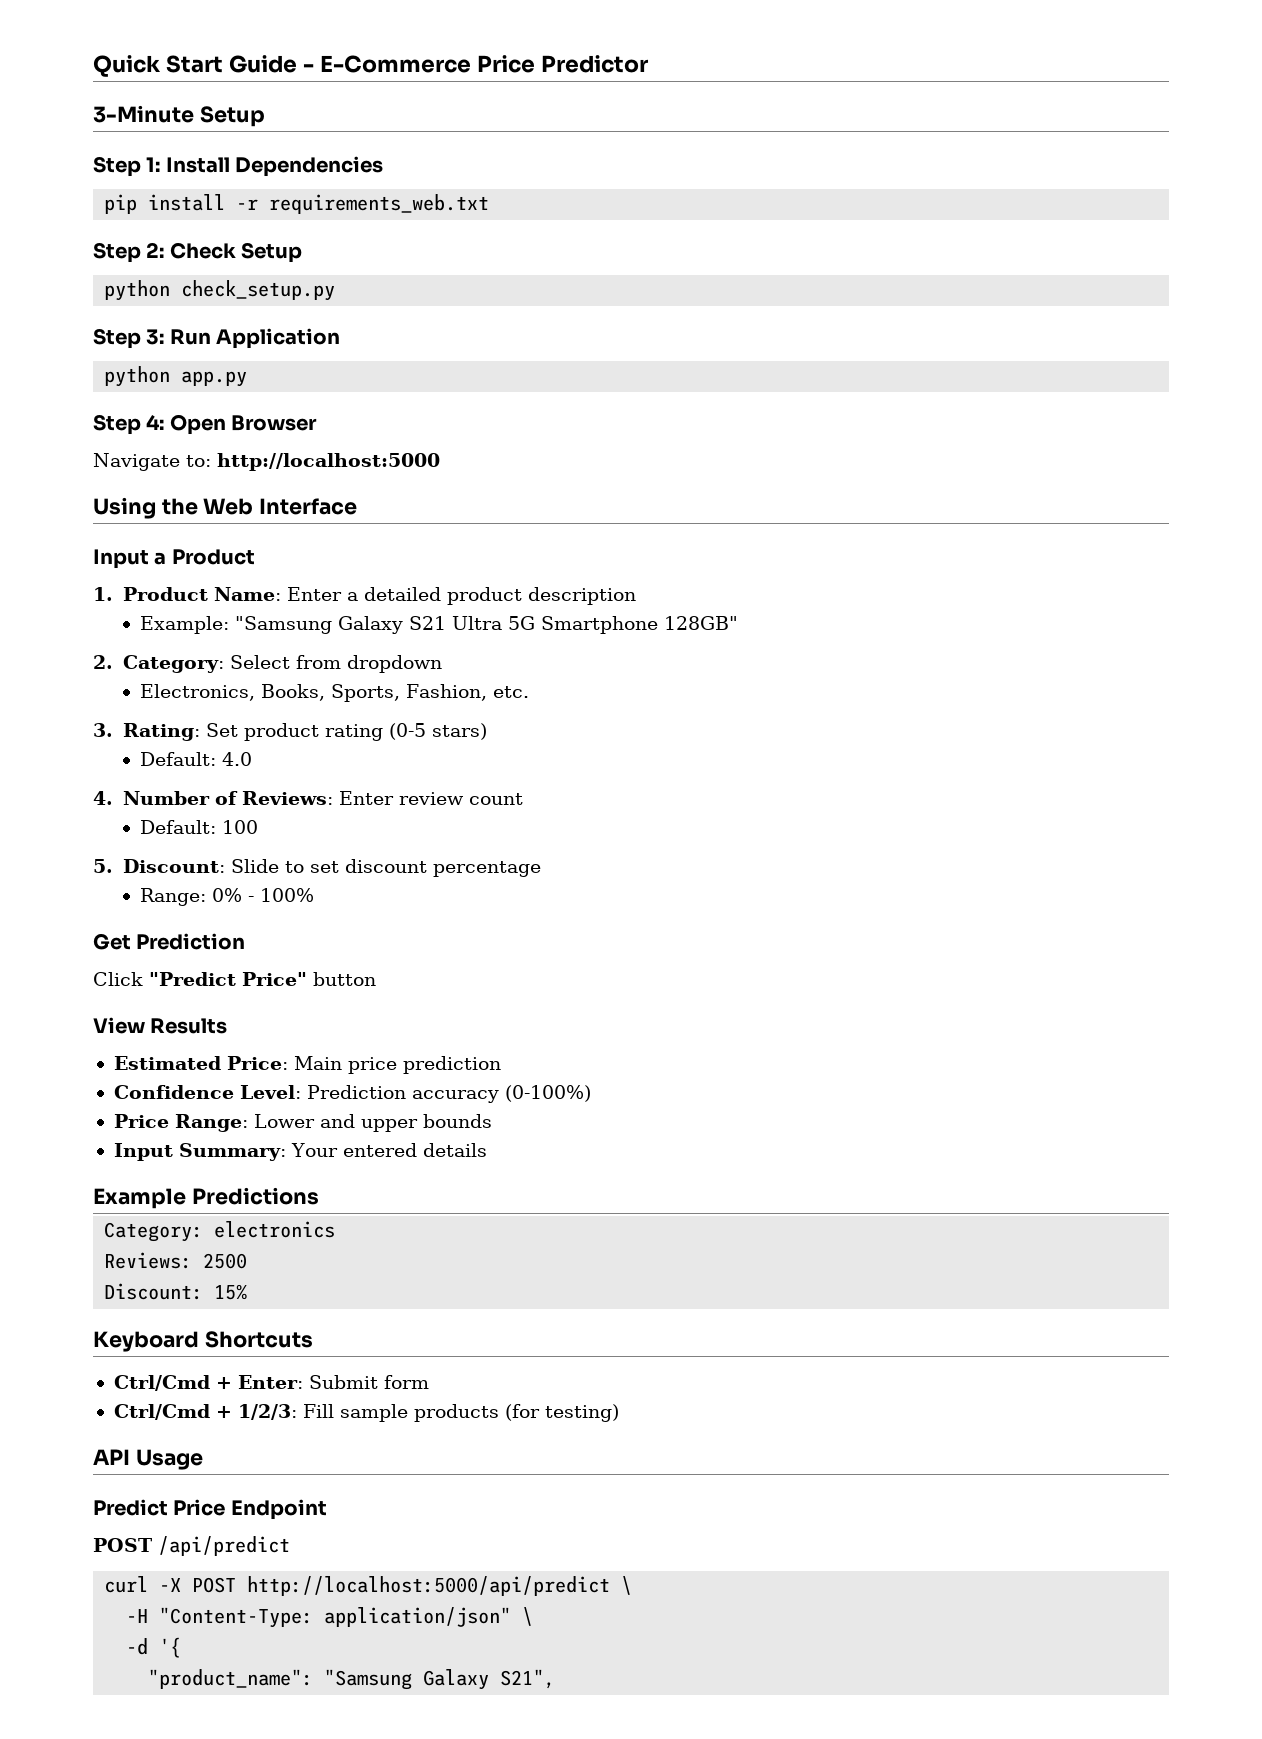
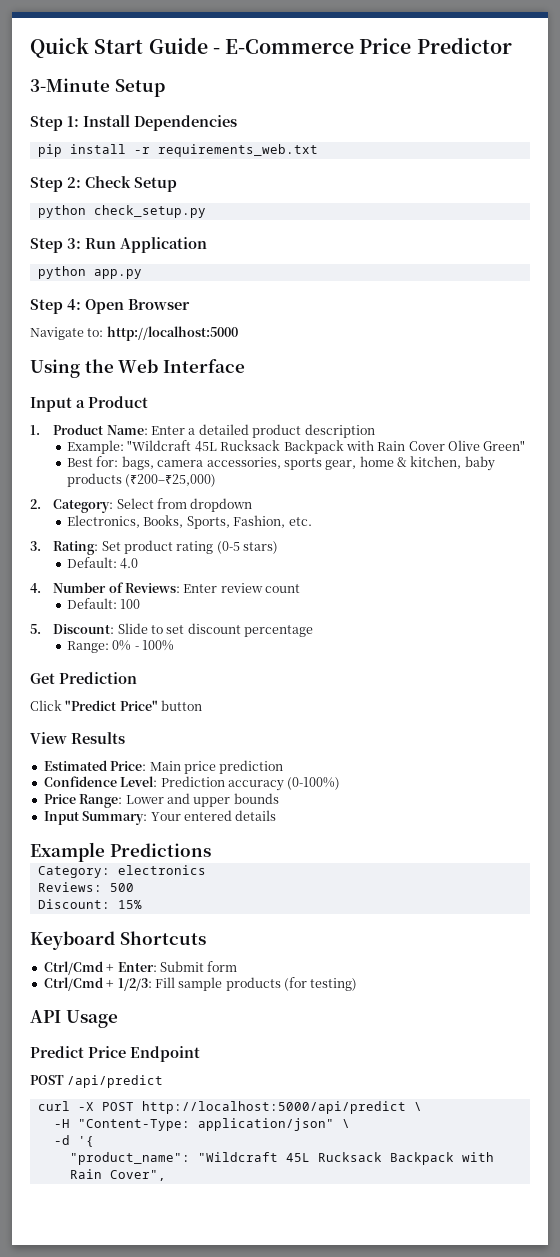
[234,616,738,634] "Samsung Galaxy S21 Ultra 5G Smartphone 128GB" -> [127,440,526,454] [67,456,495,471] [67,473,217,487] "Wildcraft 45L Rucksack Backpack with Rain Cover Olive Green" // Best for: bags, camera accessories, sports gear, home & kitchen, baby products (₹200–₹25,000)
[203,1253,248,1269] 2500 -> [109,883,134,892] 500
[324,1669,556,1690] "Samsung Galaxy S21", -> [197,1152,494,1165] [69,1169,166,1181] "Wildcraft 45L Rucksack Backpack with Rain Cover",

